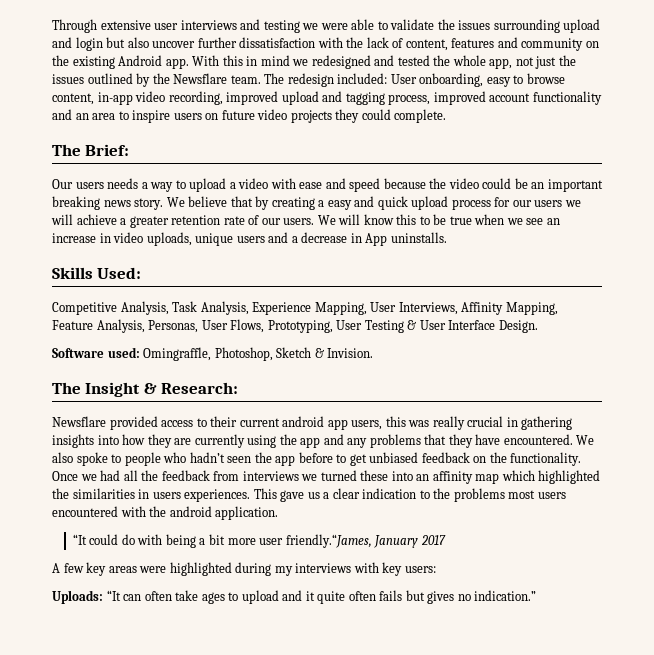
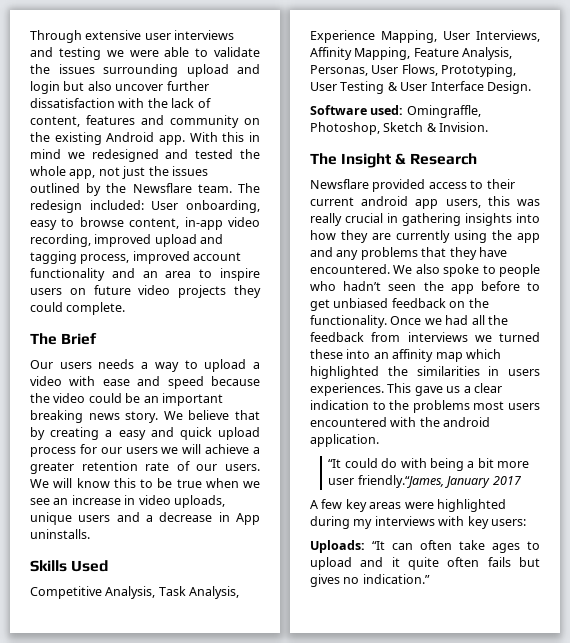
[85,144,130,156] Brief: -> [61,333,98,345] Brief
[97,267,142,279] Used: -> [71,560,109,572] Used
[161,382,239,394] Research: -> [409,153,477,165] Research

